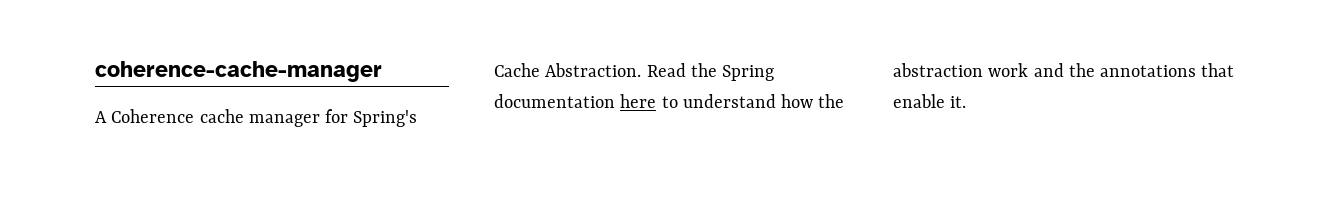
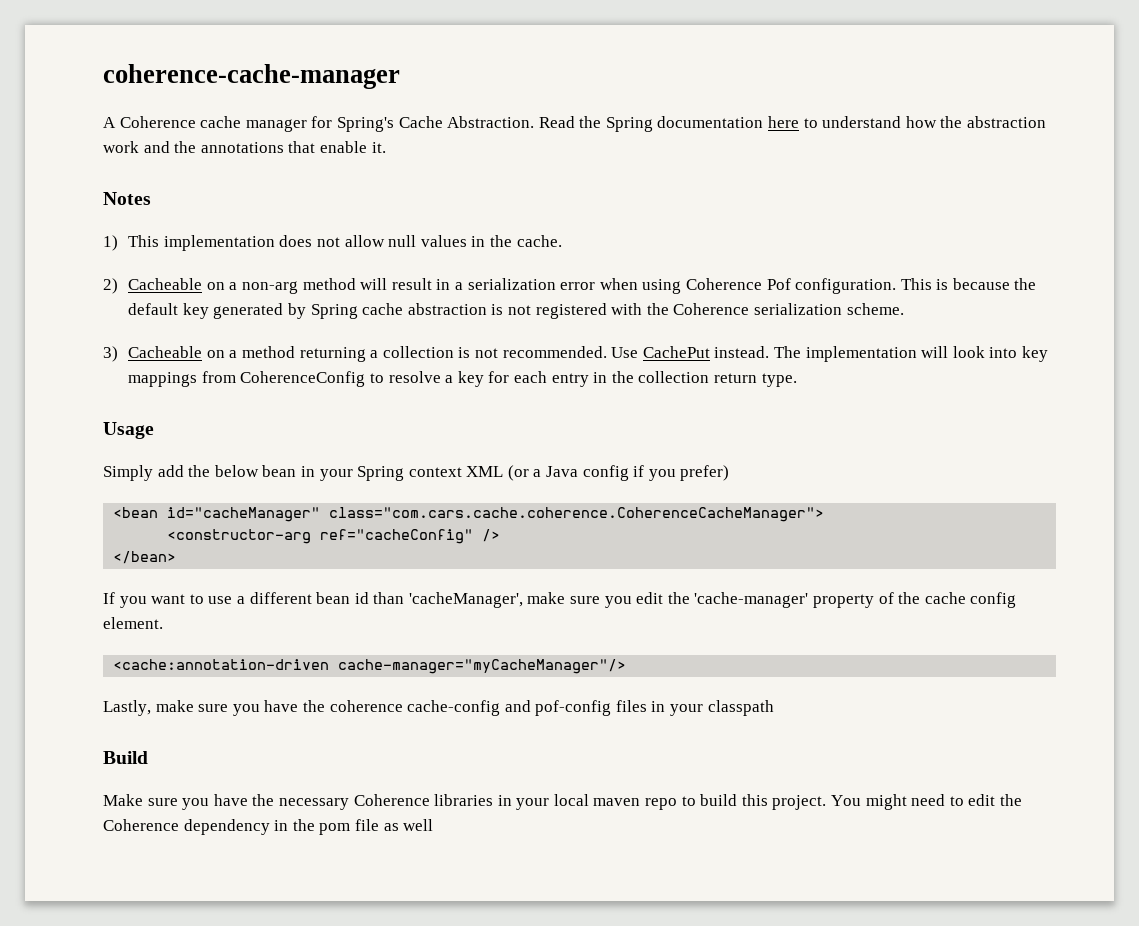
(967, 102) none -> [103,192,151,205] [103,235,562,251] [103,278,1037,294] [128,303,904,319] [103,346,1048,362] [128,371,797,387] [103,422,154,439] [103,465,730,481] [113,507,825,522] [167,529,501,544] [113,551,177,564] [103,592,1017,608] [103,617,163,629] [113,659,627,674] [103,700,774,716] [103,751,148,764] [103,794,1022,810] [103,819,434,835] // Notes // 1) This implementation does not allow null values in the cache. // 2) Cacheable on a non-arg method will result in a serialization error when using Coherence Pof configuration. This is because the default key generated by Spring cache abstraction is not registered with the Coherence serialization scheme. // 3) Cacheable on a method returning a collection is not recommended. Use CachePut instead. The implementation will look into key mappings from CoherenceConfig to resolve a key for each entry in the collection return type. // Usage // Simply add the below bean in your Spring context XML (or a Java config if you prefer) // <bean id="cacheManager" class="com.cars.cache.coherence.CoherenceCacheManager"> // <constructor-arg ref="cacheConfig" /> // </bean> // If you want to use a different bean id than 'cacheManager', make sure you edit the 'cache-manager' property of the cache config element. // <cache:annotation-driven cache-manager="myCacheManager"/> // Lastly, make sure you have the coherence cache-config and pof-config files in your classpath // Build // Make sure you have the necessary Coherence libraries in your local maven repo to build this project. You might need to edit the Coherence dependency in the pom file as well

